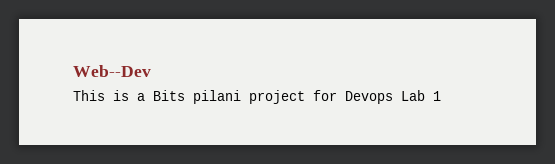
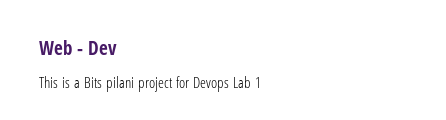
[73,65,151,77] Web--Dev -> [39,40,118,55] Web - Dev

